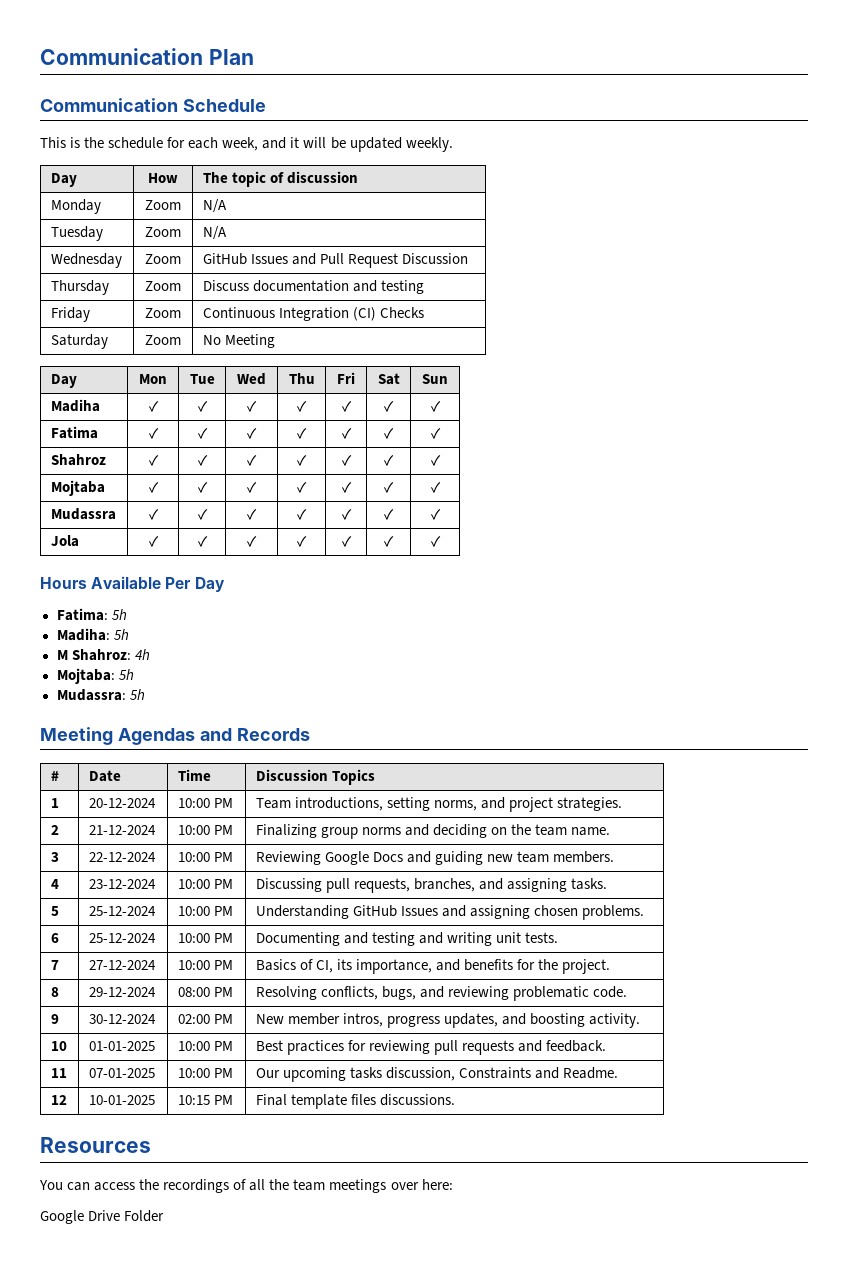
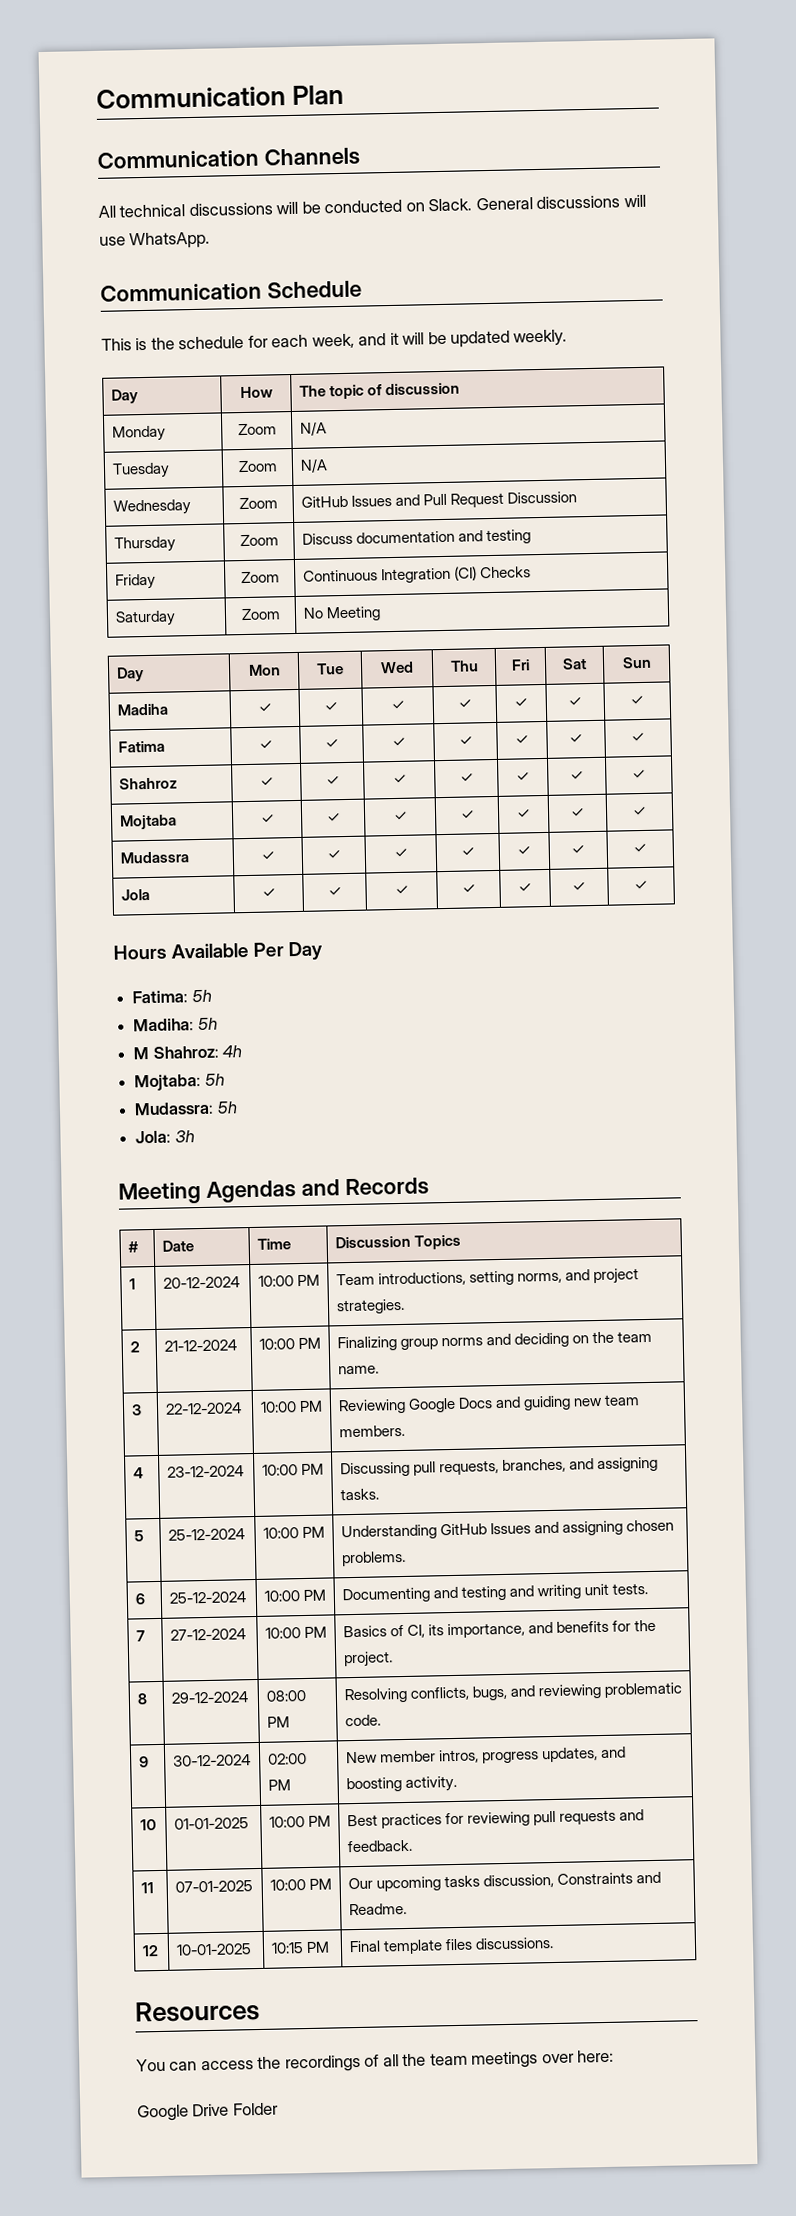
(254, 57) none -> [97,147,360,169] [98,194,646,218] [99,231,211,250] // Communication Channels // All technical discussions will be conducted on Slack. General discussions will use WhatsApp.
(145, 694) none -> [135,1130,195,1144] // Jola: 3h

